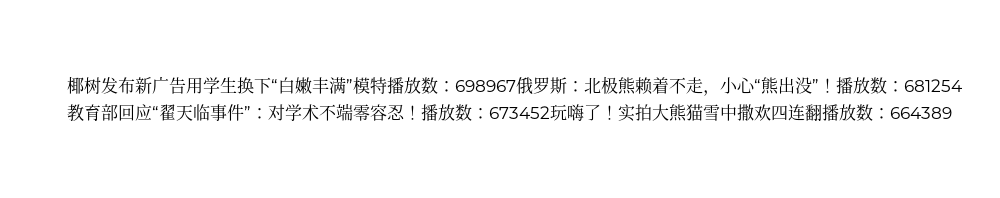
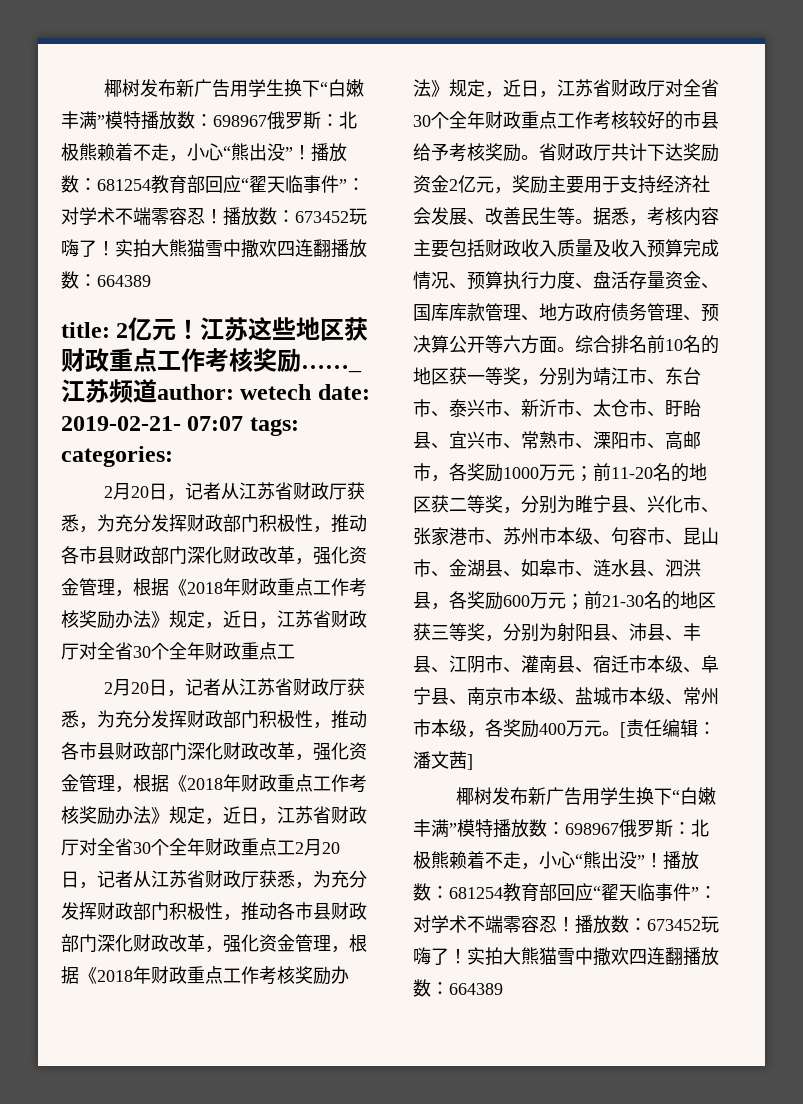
(952, 113) none -> [61,317,369,341] [61,348,362,373] [61,379,370,403] [61,416,299,436] [61,446,173,467] [104,482,366,501] [61,514,367,533] [61,546,367,565] [61,578,367,597] [61,610,367,629] [61,642,295,660] [104,678,366,697] [61,710,367,729] [61,742,367,761] [61,774,367,793] [61,806,367,825] [61,838,340,856] [61,870,367,889] [61,902,367,921] [61,934,367,953] [61,966,349,985] [413,79,719,98] [413,111,719,130] [413,143,719,162] [413,175,710,194] [413,207,719,226] [413,239,719,258] [413,271,719,290] [413,303,719,322] [413,335,719,354] [413,367,701,386] [413,399,701,417] [413,431,701,450] [413,463,707,482] [413,495,719,514] [413,527,719,546] [413,559,701,577] [413,591,716,610] [413,623,701,642] [413,655,719,673] [413,687,719,705] [413,719,716,738] [413,751,473,770] [456,787,717,805] [413,819,709,838] [413,851,699,870] [413,883,717,902] [413,915,719,934] [413,947,719,966] [413,979,503,997] // title: 2亿元！江苏这些地区获财政重点工作考核奖励……_江苏频道author: wetech date: 2019-02-21- 07:07 tags: categories: // 2月20日，记者从江苏省财政厅获悉，为充分发挥财政部门积极性，推动各市县财政部门深化财政改革，强化资金管理，根据《2018年财政重点工作考核奖励办法》规定，近日，江苏省财政厅对全省30个全年财政重点工 // 2月20日，记者从江苏省财政厅获悉，为充分发挥财政部门积极性，推动各市县财政部门深化财政改革，强化资金管理，根据《2018年财政重点工作考核奖励办法》规定，近日，江苏省财政厅对全省30个全年财政重点工2月20日，记者从江苏省财政厅获悉，为充分发挥财政部门积极性，推动各市县财政部门深化财政改革，强化资金管理，根据《2018年财政重点工作考核奖励办法》规定，近日，江苏省财政厅对全省30个全年财政重点工作考核较好的市县给予考核奖励。省财政厅共计下达奖励资金2亿元，奖励主要用于支持经济社会发展、改善民生等。据悉，考核内容主要包括财政收入质量及收入预算完成情况、预算执行力度、盘活存量资金、国库库款管理、地方政府债务管理、预决算公开等六方面。综合排名前10名的地区获一等奖，分别为靖江市、东台市、泰兴市、新沂市、太仓市、盱眙县、宜兴市、常熟市、溧阳市、高邮市，各奖励1000万元；前11-20名的地区获二等奖，分别为睢宁县、兴化市、张家港市、苏州市本级、句容市、昆山市、金湖县、如皋市、涟水县、泗洪县，各奖励600万元；前21-30名的地区获三等奖，分别为射阳县、沛县、丰县、江阴市、灌南县、宿迁市本级、阜宁县、南京市本级、盐城市本级、常州市本级，各奖励400万元。[责任编辑：潘文茜] // 椰树发布新广告用学生换下“白嫩丰满”模特播放数：698967俄罗斯：北极熊赖着不走，小心“熊出没”！播放数：681254教育部回应“翟天临事件”：对学术不端零容忍！播放数：673452玩嗨了！实拍大熊猫雪中撒欢四连翻播放数：664389

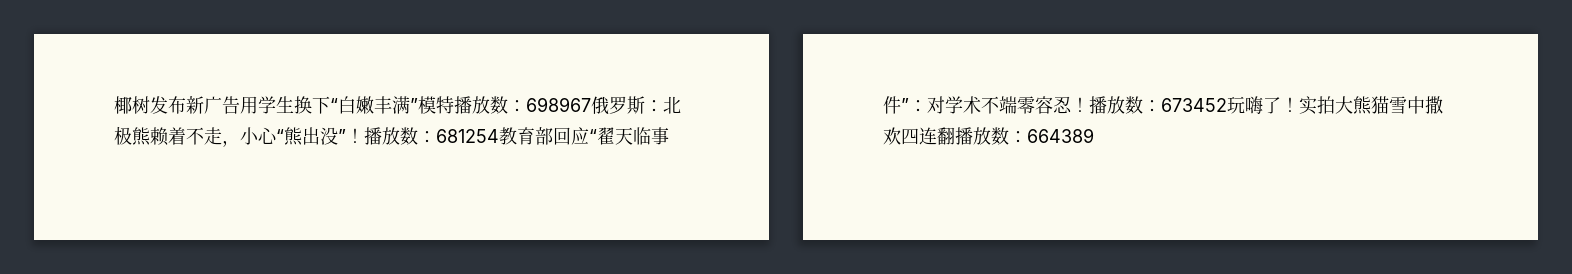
[61,317,369,341] [61,348,362,373] [61,379,370,403] [61,416,299,436] [61,446,173,467] [104,482,366,501] [61,514,367,533] [61,546,367,565] [61,578,367,597] [61,610,367,629] [61,642,295,660] [104,678,366,697] [61,710,367,729] [61,742,367,761] [61,774,367,793] [61,806,367,825] [61,838,340,856] [61,870,367,889] [61,902,367,921] [61,934,367,953] [61,966,349,985] [413,79,719,98] [413,111,719,130] [413,143,719,162] [413,175,710,194] [413,207,719,226] [413,239,719,258] [413,271,719,290] [413,303,719,322] [413,335,719,354] [413,367,701,386] [413,399,701,417] [413,431,701,450] [413,463,707,482] [413,495,719,514] [413,527,719,546] [413,559,701,577] [413,591,716,610] [413,623,701,642] [413,655,719,673] [413,687,719,705] [413,719,716,738] [413,751,473,770] [456,787,717,805] [413,819,709,838] [413,851,699,870] [413,883,717,902] [413,915,719,934] [413,947,719,966] [413,979,503,997] // title: 2亿元！江苏这些地区获财政重点工作考核奖励……_江苏频道author: wetech date: 2019-02-21- 07:07 tags: categories: // 2月20日，记者从江苏省财政厅获悉，为充分发挥财政部门积极性，推动各市县财政部门深化财政改革，强化资金管理，根据《2018年财政重点工作考核奖励办法》规定，近日，江苏省财政厅对全省30个全年财政重点工 // 2月20日，记者从江苏省财政厅获悉，为充分发挥财政部门积极性，推动各市县财政部门深化财政改革，强化资金管理，根据《2018年财政重点工作考核奖励办法》规定，近日，江苏省财政厅对全省30个全年财政重点工2月20日，记者从江苏省财政厅获悉，为充分发挥财政部门积极性，推动各市县财政部门深化财政改革，强化资金管理，根据《2018年财政重点工作考核奖励办法》规定，近日，江苏省财政厅对全省30个全年财政重点工作考核较好的市县给予考核奖励。省财政厅共计下达奖励资金2亿元，奖励主要用于支持经济社会发展、改善民生等。据悉，考核内容主要包括财政收入质量及收入预算完成情况、预算执行力度、盘活存量资金、国库库款管理、地方政府债务管理、预决算公开等六方面。综合排名前10名的地区获一等奖，分别为靖江市、东台市、泰兴市、新沂市、太仓市、盱眙县、宜兴市、常熟市、溧阳市、高邮市，各奖励1000万元；前11-20名的地区获二等奖，分别为睢宁县、兴化市、张家港市、苏州市本级、句容市、昆山市、金湖县、如皋市、涟水县、泗洪县，各奖励600万元；前21-30名的地区获三等奖，分别为射阳县、沛县、丰县、江阴市、灌南县、宿迁市本级、阜宁县、南京市本级、盐城市本级、常州市本级，各奖励400万元。[责任编辑：潘文茜] // 椰树发布新广告用学生换下“白嫩丰满”模特播放数：698967俄罗斯：北极熊赖着不走，小心“熊出没”！播放数：681254教育部回应“翟天临事件”：对学术不端零容忍！播放数：673452玩嗨了！实拍大熊猫雪中撒欢四连翻播放数：664389 -> (1094, 135) none

